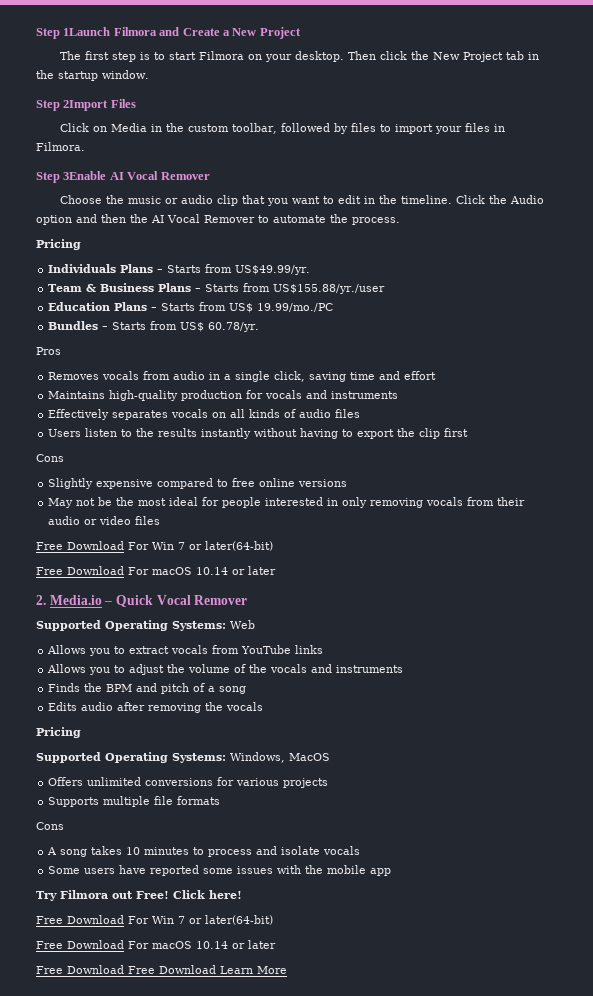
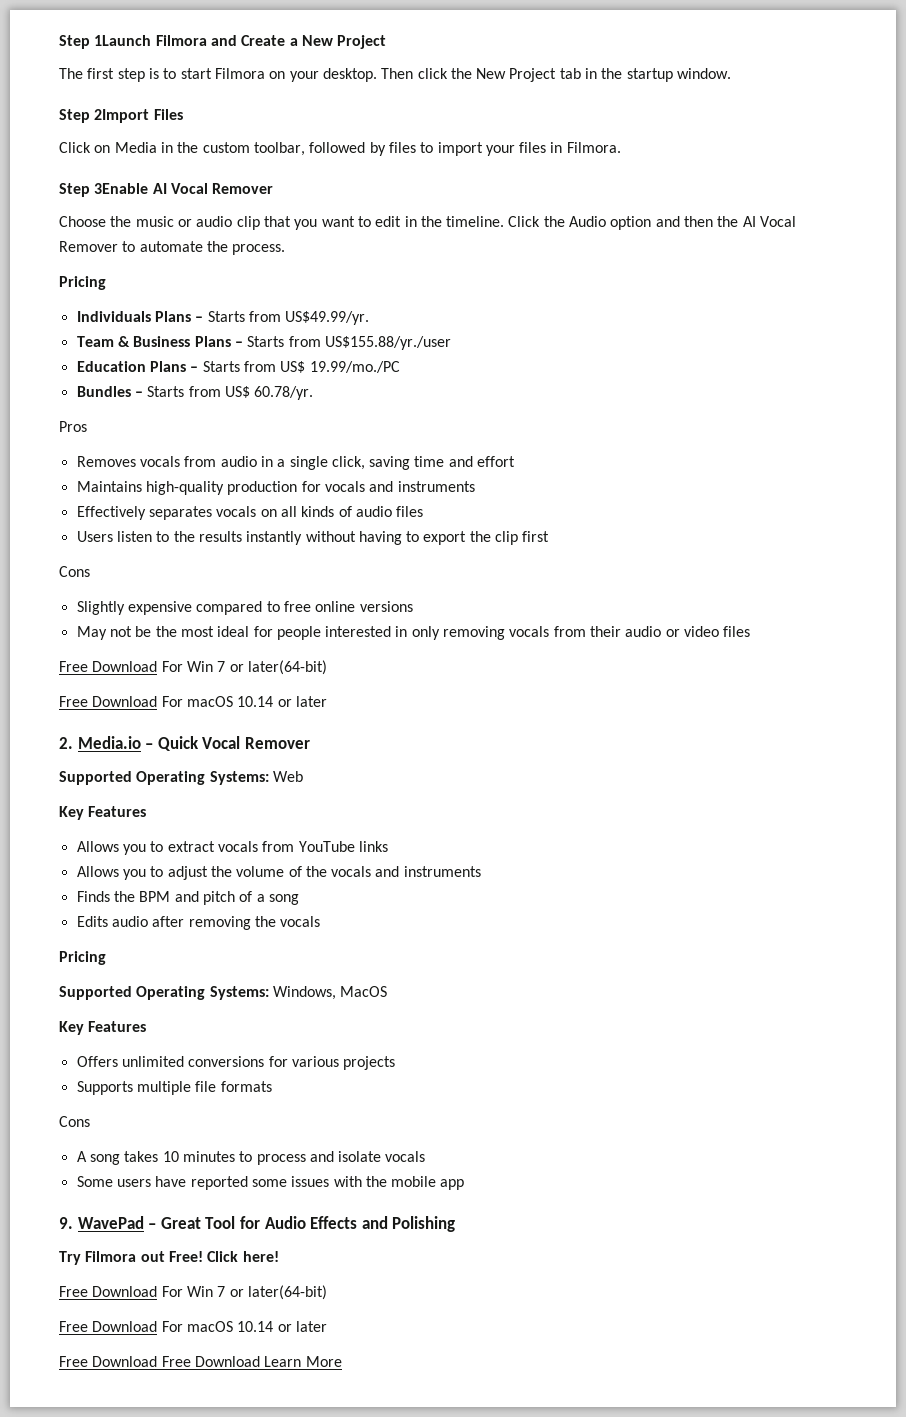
(255, 624) none -> [59,806,147,820] // Key Features
(330, 757) none -> [59,1021,147,1035] // Key Features
(392, 872) none -> [59,1216,456,1232] // 9. WavePad – Great Tool for Audio Effects and Polishing

